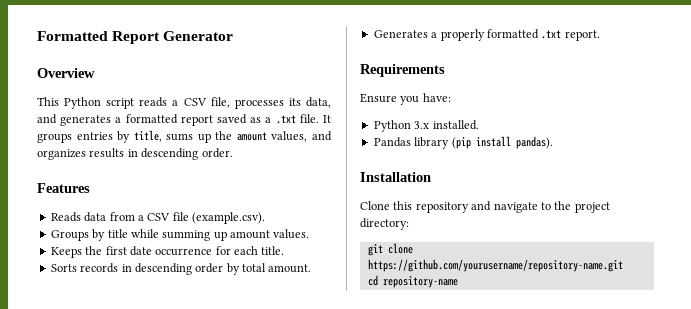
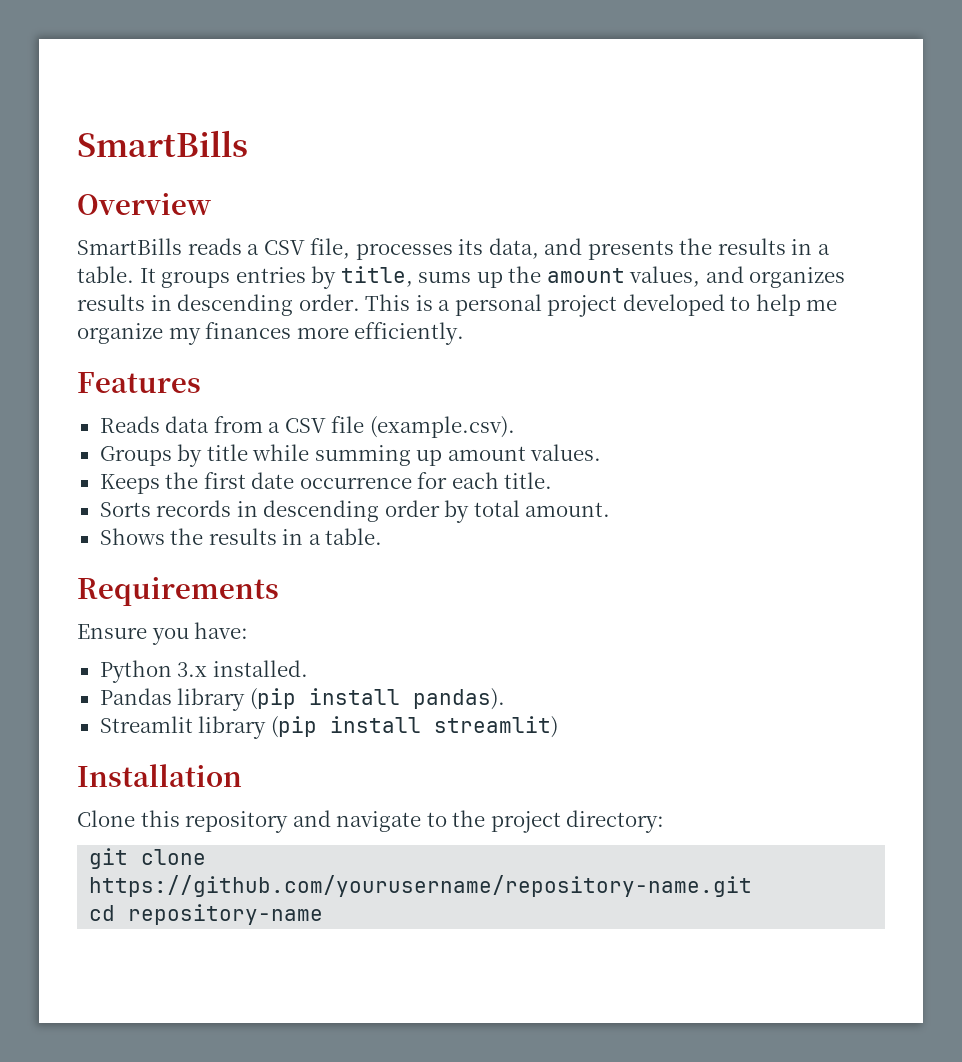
[37,31,234,44] [37,68,95,78] [37,97,135,109] Formatted Report Generator // Overview // This Python script -> [77,130,248,157] [77,193,211,215] [77,238,182,255] SmartBills // Overview // SmartBills
[60,114,319,126] generates a formatted report saved as a .txt file. -> [587,238,830,260] [77,266,134,283] presents the results in a table.
(233, 153) none -> [365,294,838,317] [77,322,465,345] This is a personal project developed to help me organize my finances more efficiently.
[373,29,600,41] Generates a properly formatted .txt report. -> [99,528,383,545] Shows the results in a table.
(553, 142) none -> [99,716,558,739] // Streamlit library (pip install streamlit)

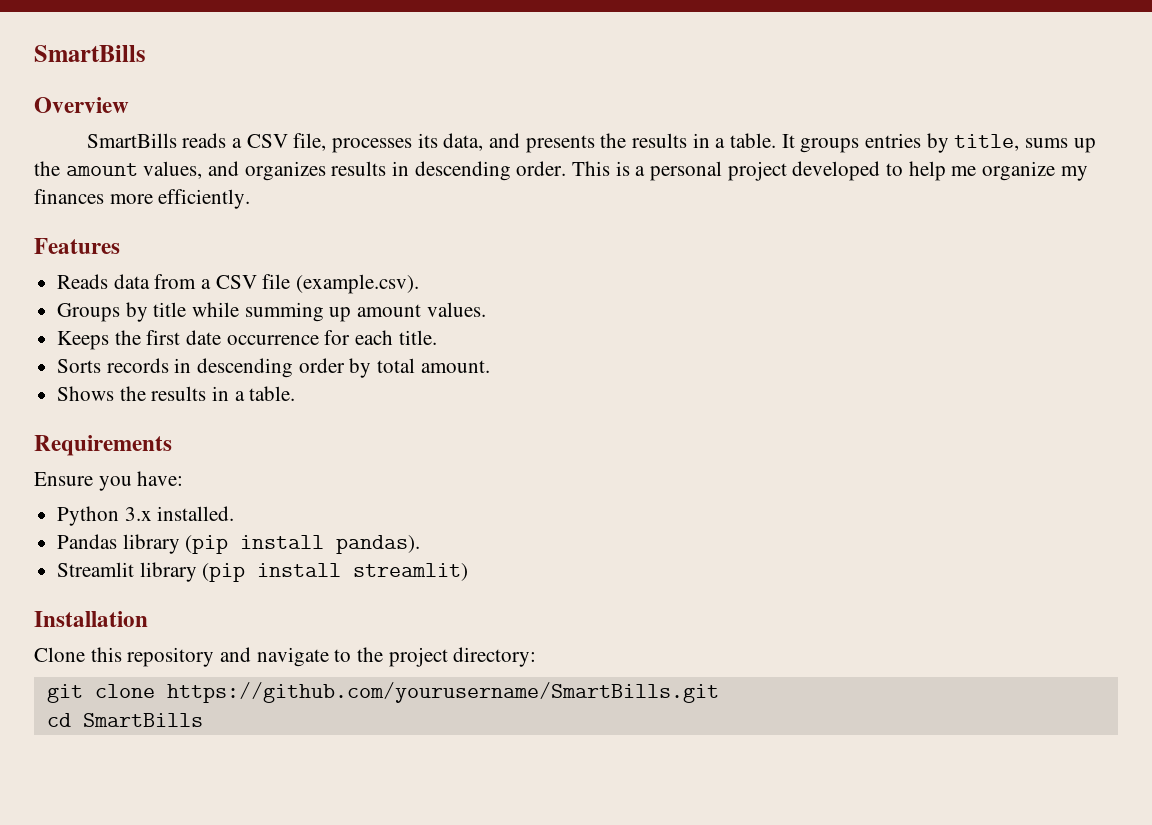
[89,875,753,897] https://github.com/yourusername/repository-name.git -> [166,682,719,703] https://github.com/yourusername/SmartBills.git
[128,904,324,925] repository-name -> [82,713,203,727] SmartBills

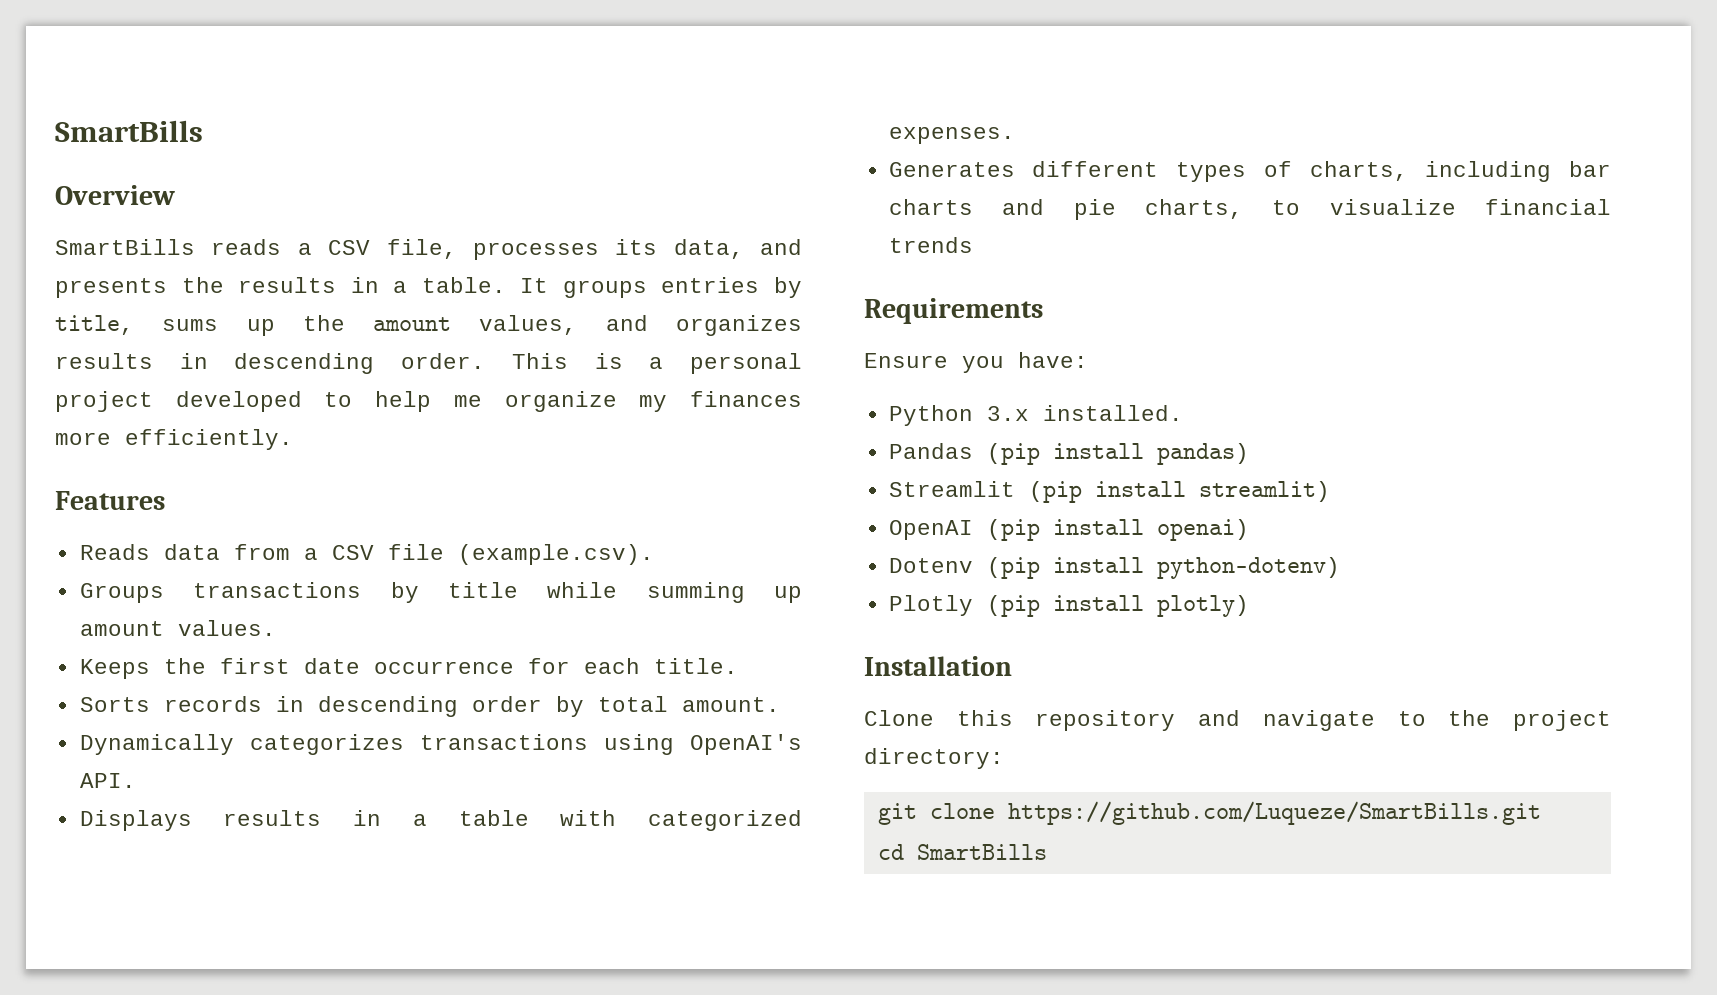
(121, 312) none -> [193,582,362,598] transactions
[57,386,296,401] Shows the results in a table. -> [79,734,802,755] [79,773,136,788] [79,810,802,831] [888,127,1015,144] [888,161,1611,182] [888,199,1611,220] [888,237,973,253] Dynamically categorizes transactions using OpenAI's API. // Displays results in a table with categorized expenses. // Generates different types of charts, including bar charts and pie charts, to visualize financial trends
[122,534,421,554] library (pip install pandas). -> [986,443,1249,465] (pip install pandas)
[139,562,197,582] library -> (1015, 489) none
(469, 572) none -> [888,519,1249,541] [888,557,1340,579] [888,595,1249,617] // OpenAI (pip install openai) // Dotenv (pip install python-dotenv) // Plotly (pip install plotly)
[166,682,719,703] https://github.com/yourusername/SmartBills.git -> [1007,801,1541,825] https://github.com/Luqueze/SmartBills.git

